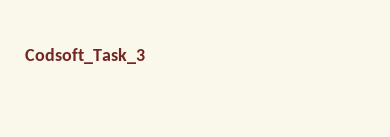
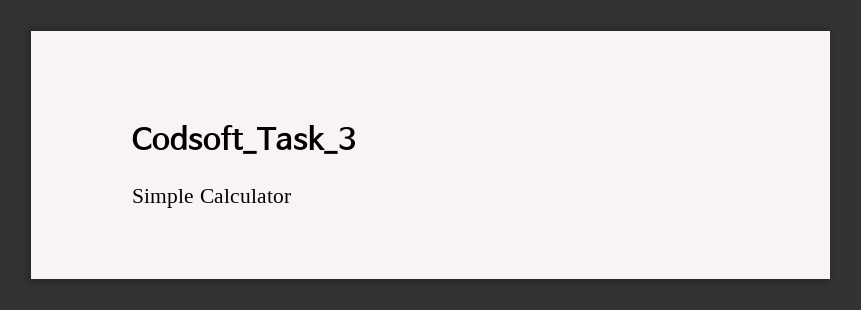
(145, 56) none -> [132,189,291,208] // Simple Calculator

